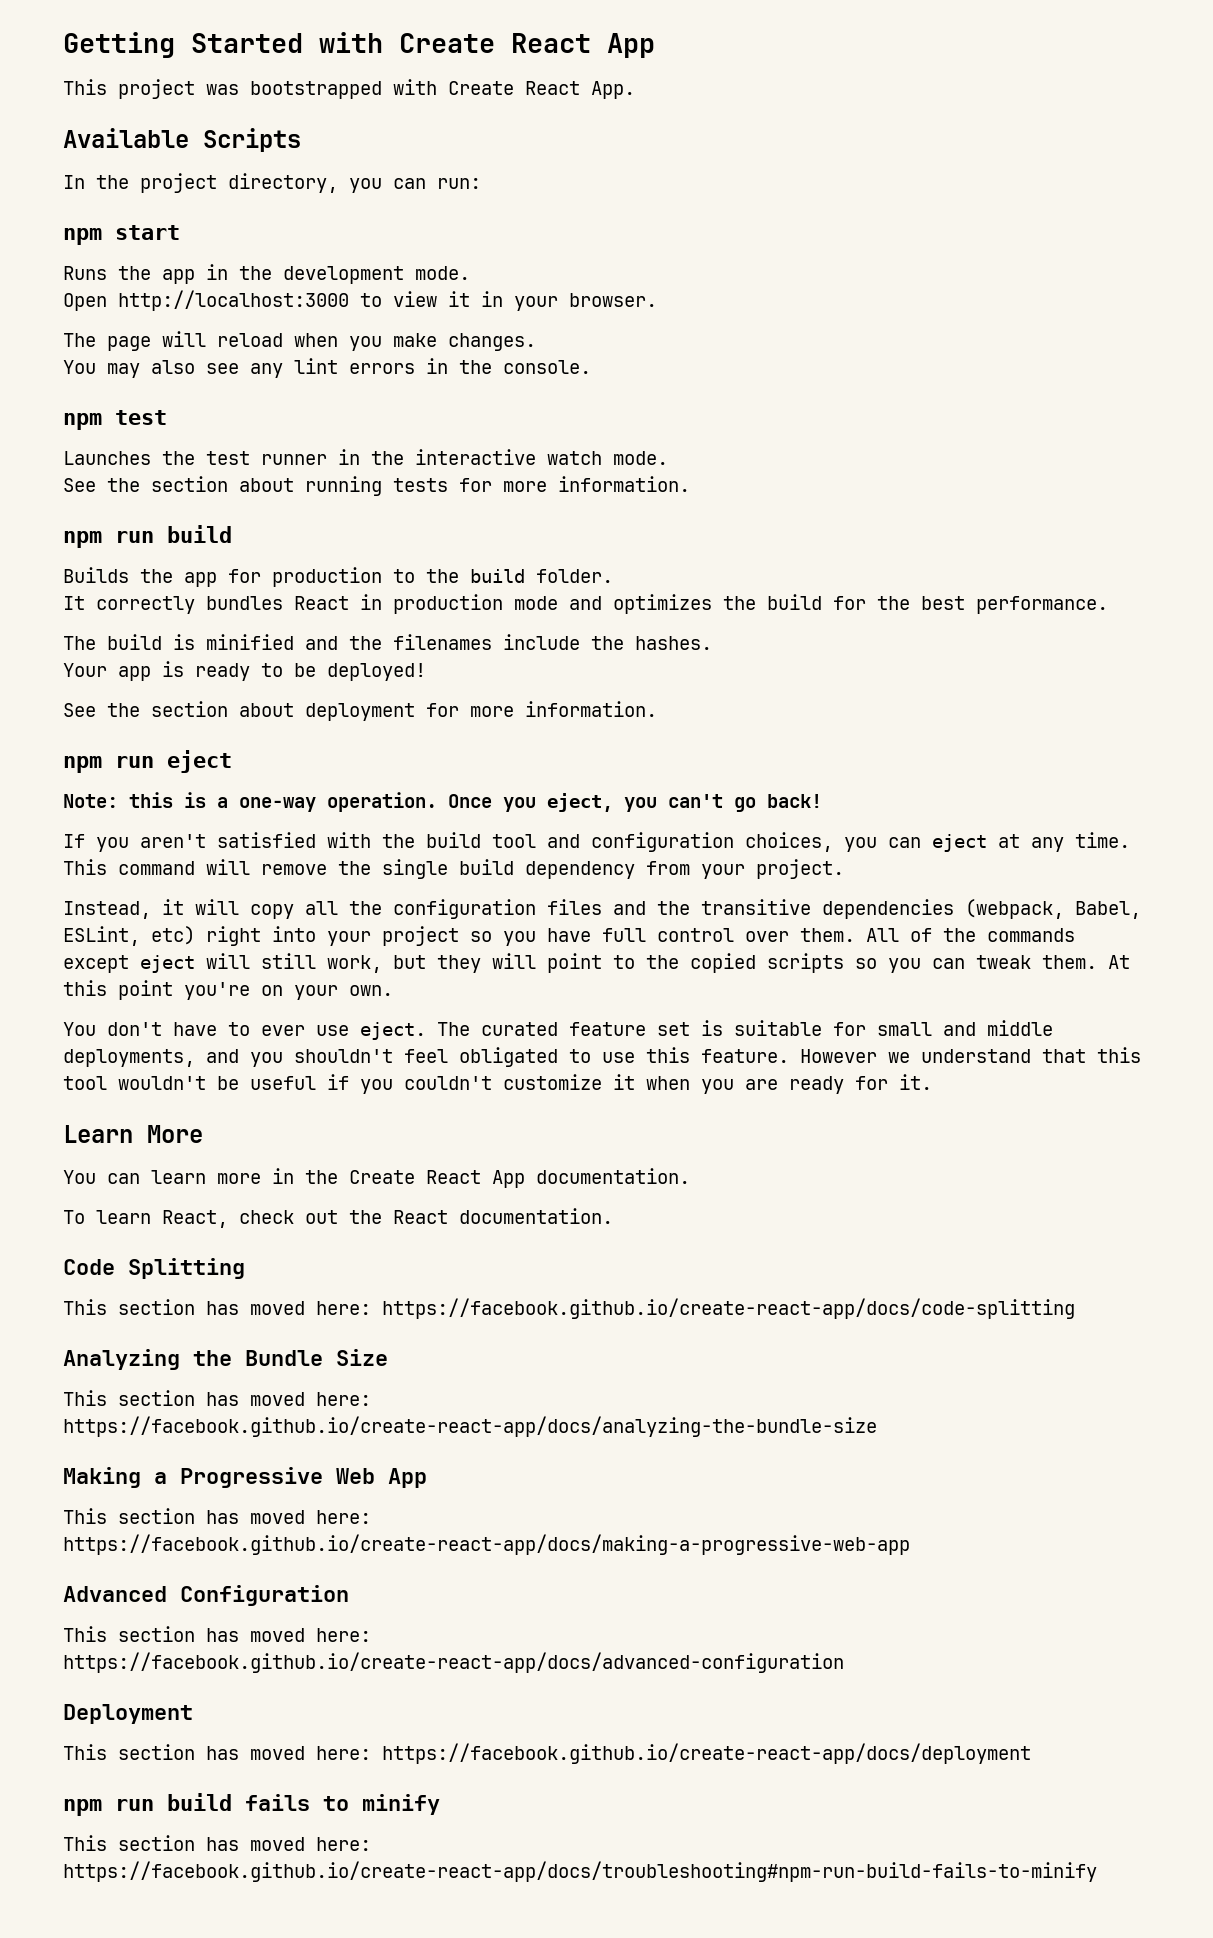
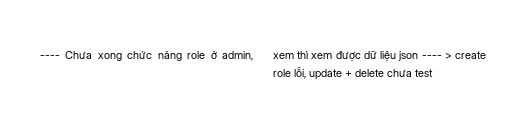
[63,32,655,58] [63,79,635,99] [63,128,301,152] [63,173,481,193] [63,225,180,245] [63,264,470,284] [63,290,657,311] [63,331,536,351] [63,358,591,378] [63,410,167,430] [63,449,668,465] [63,476,690,496] [63,525,232,548] [63,567,613,587] [63,594,1108,614] [63,634,712,650] [63,661,426,681] [63,701,657,721] [63,750,232,773] [63,792,822,812] [63,832,1130,852] [63,859,844,879] [63,899,1141,919] [63,926,1075,946] [63,953,1130,973] [63,980,393,1000] [63,1020,1053,1040] [63,1047,1141,1067] [63,1074,932,1094] [63,1125,203,1143] [63,1168,690,1188] [63,1208,613,1228] [63,1258,245,1279] [63,1298,1075,1319] [63,1349,388,1370] [63,1390,371,1406] [63,1416,877,1437] [63,1467,427,1488] [63,1508,371,1524] [63,1534,910,1555] [63,1585,349,1606] [63,1626,371,1642] [63,1652,844,1673] [63,1704,193,1724] [63,1743,1031,1764] [63,1793,440,1816] [63,1835,371,1851] [63,1861,1097,1882] Getting Started with Create React App // This project was bootstrapped with Create React App. // Available Scripts // In the project directory, you can run: // npm start // Runs the app in the development mode. // Open http://localhost:3000 to view it in your browser. // The page will reload when you make changes. // You may also see any lint errors in the console. // npm test // Launches the test runner in the interactive watch mode. // See the section about running tests for more information. // npm run build // Builds the app for production to the build folder. // It correctly bundles React in production mode and optimizes the build for the best performance. // The build is minified and the filenames include the hashes. // Your app is ready to be deployed! // See the section about deployment for more information. // npm run eject // Note: this is a one-way operation. Once you eject, you can't go back! // If you aren't satisfied with the build tool and configuration choices, you can eject at any time. This command will remove the single build dependency from your project. // Instead, it will copy all the configuration files and the transitive dependencies (webpack, Babel, ESLint, etc) right into your project so you have full control over them. All of the commands except eject will still work, but they will point to the copied scripts so you can tweak them. At this point you're on your own. // You don't have to ever use eject. The curated feature set is suitable for small and middle deployments, and you shouldn't feel obligated to use this feature. However we understand that this tool wouldn't be useful if you couldn't customize it when you are ready for it. // Learn More // You can learn more in the Create React App documentation. // To learn React, check out the React documentation. // Code Splitting // This section has moved here: https://facebook.github.io/create-react-app/docs/code-splitting // Analyzing the Bundle Size // This section has moved here: https://facebook.github.io/create-react-app/docs/analyzing-the-bundle-size // Making a Progressive Web App // This section has moved here: https://facebook.github.io/create-react-app/docs/making-a-progressive-web-app // Advanced Configuration // This section has moved here: https://facebook.github.io/create-react-app/docs/advanced-configuration // Deployment // This section has moved here: https://facebook.github.io/create-react-app/docs/deployment // npm run build fails to minify // This section has moved here: https://facebook.github.io/create-react-app/docs/troubleshooting#npm-run-build-fails-to-minify -> [40,50,486,62] [273,66,433,80] ---- Chưa xong chức năng role ở admin, xem thì xem được dữ liệu json ---- > create role lỗi, update + delete chưa test

